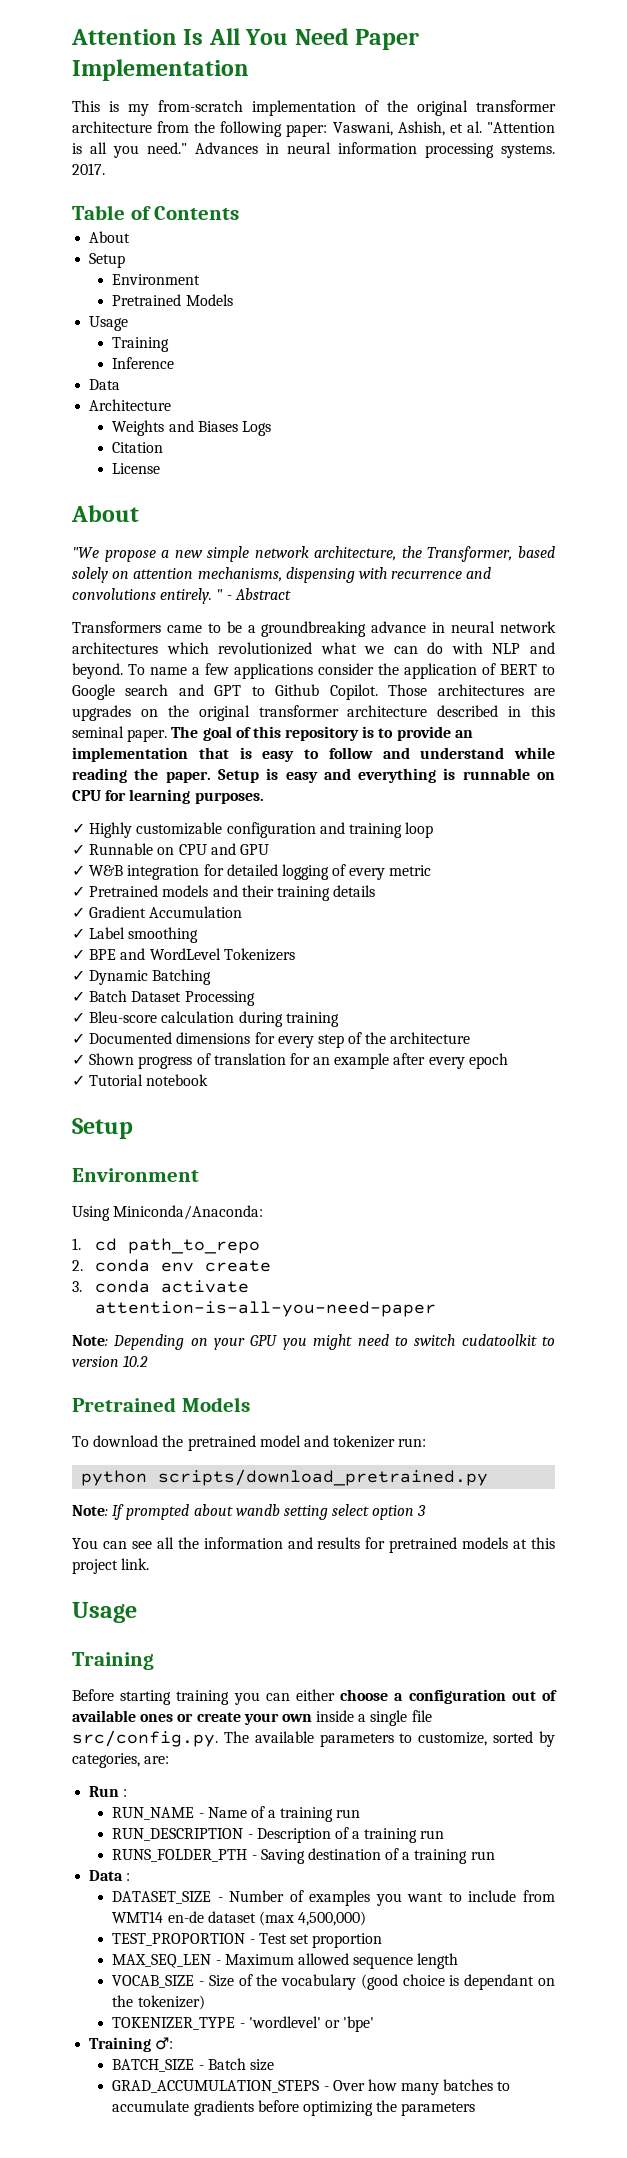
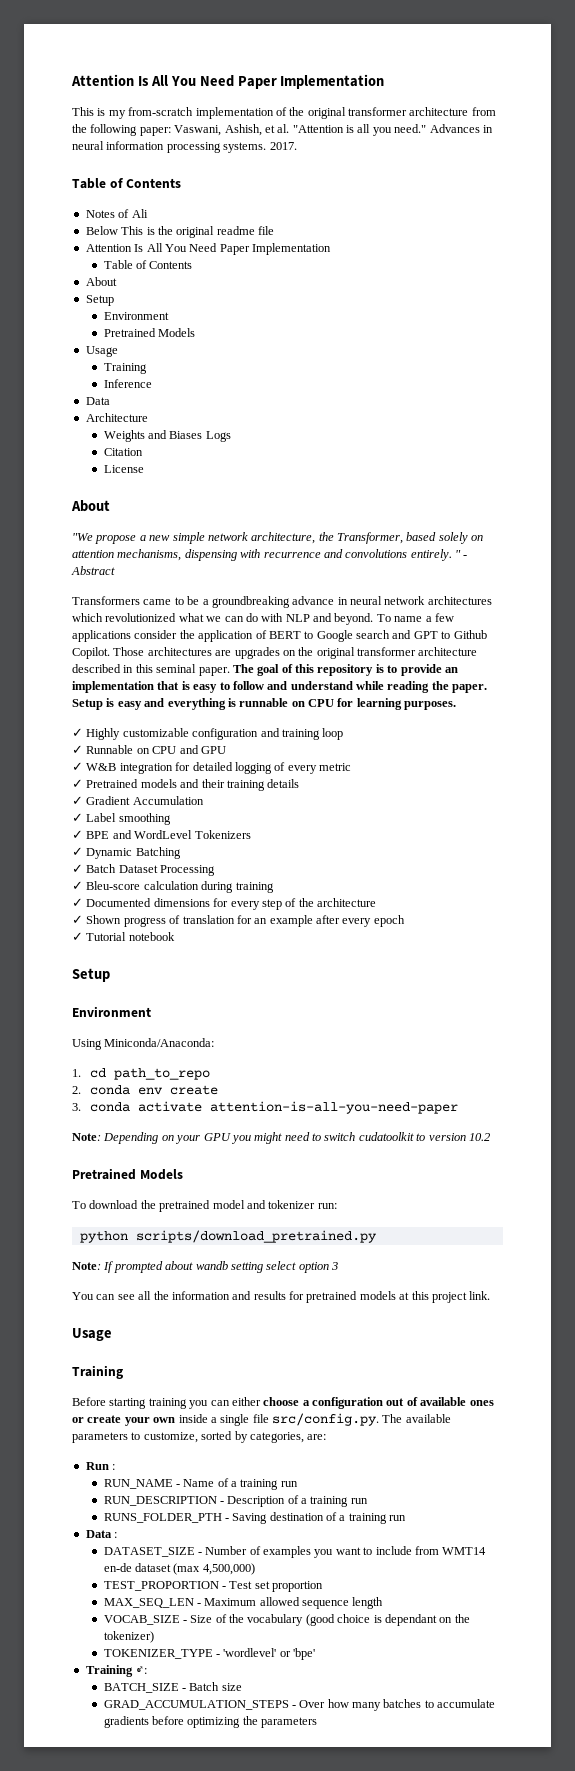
(240, 213) none -> [85,209,148,218] [85,226,274,238] [85,243,331,255] [103,260,193,269] // Notes of Ali // Below This is the original readme file // Attention Is All You Need Paper Implementation // Table of Contents

